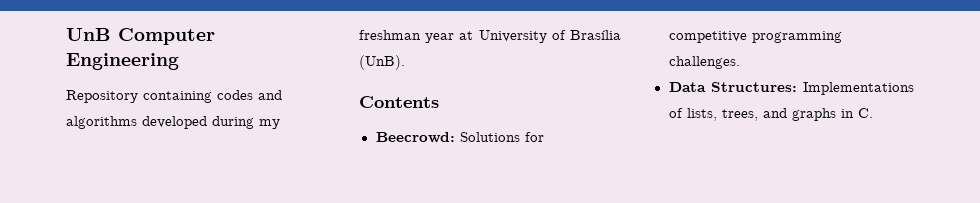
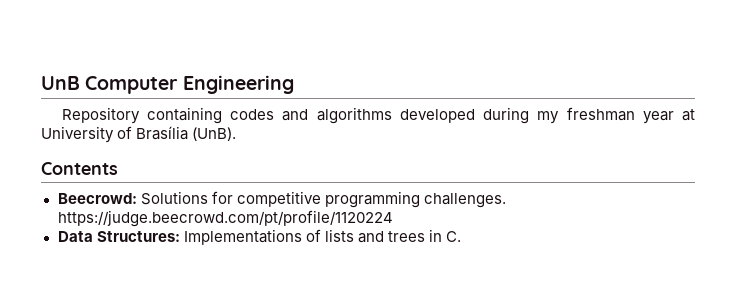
(740, 62) none -> [57,210,393,227] https://judge.beecrowd.com/pt/profile/1120224
[686,108,836,121] lists, trees, and graphs -> [324,229,425,243] lists and trees

